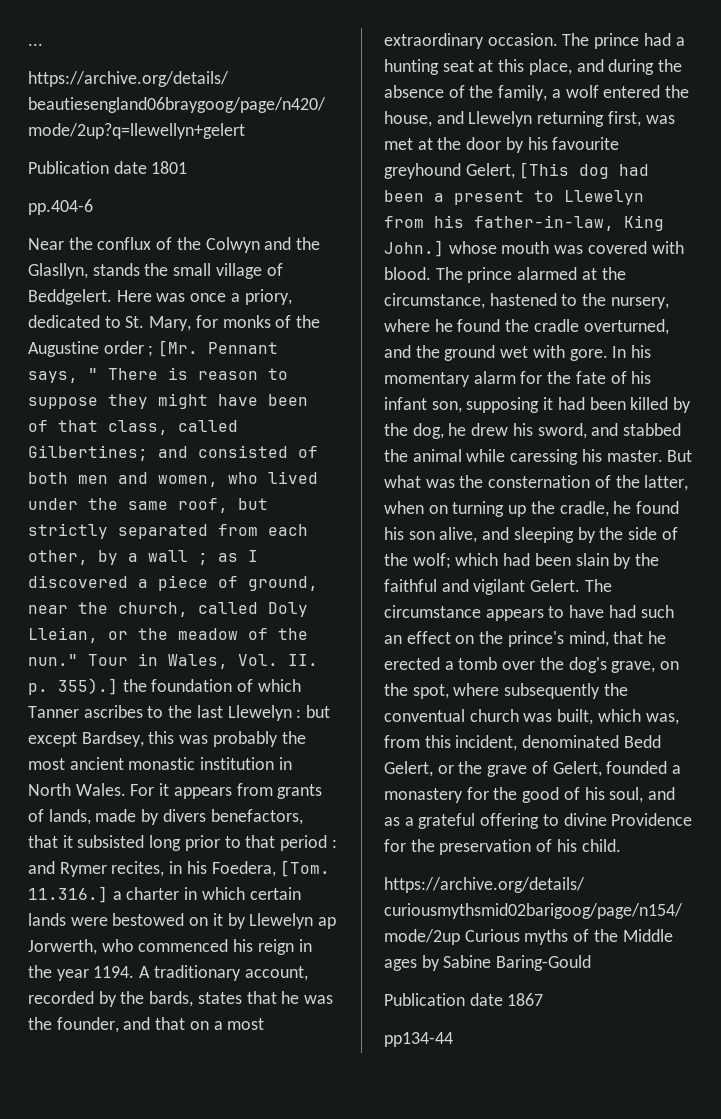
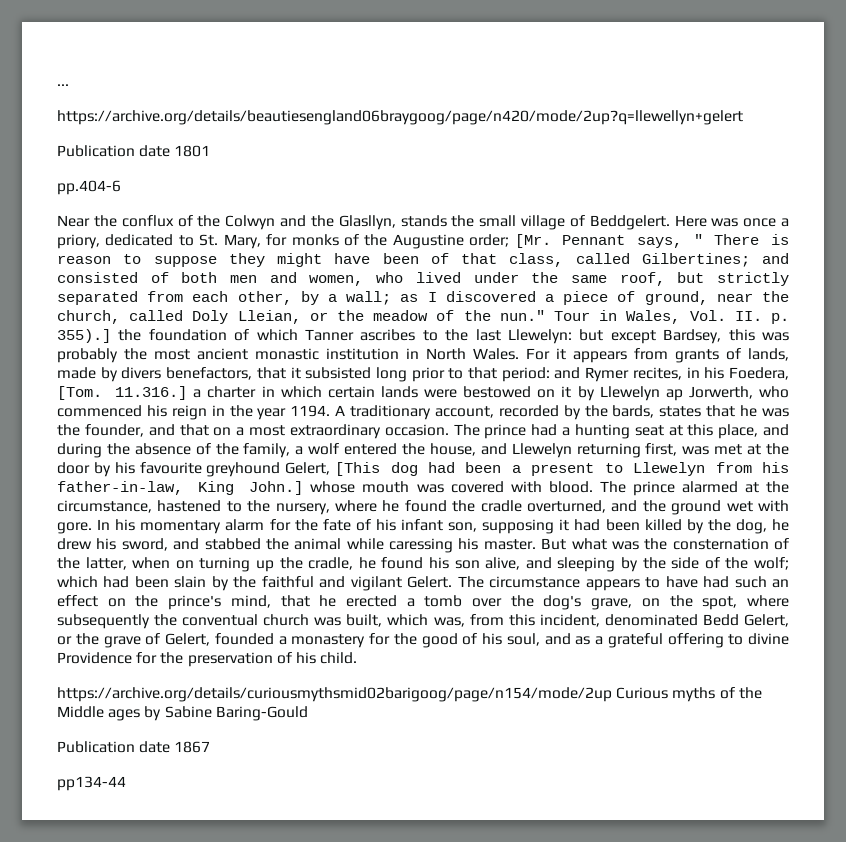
[103,341,154,357] order ; -> [469,234,510,247] order;
[148,550,208,565] wall ; -> [346,291,392,305] wall;
[227,705,302,721] Llewelyn : -> [507,329,572,344] Llewelyn:
[280,835,337,851] period : -> [501,367,550,382] period:

